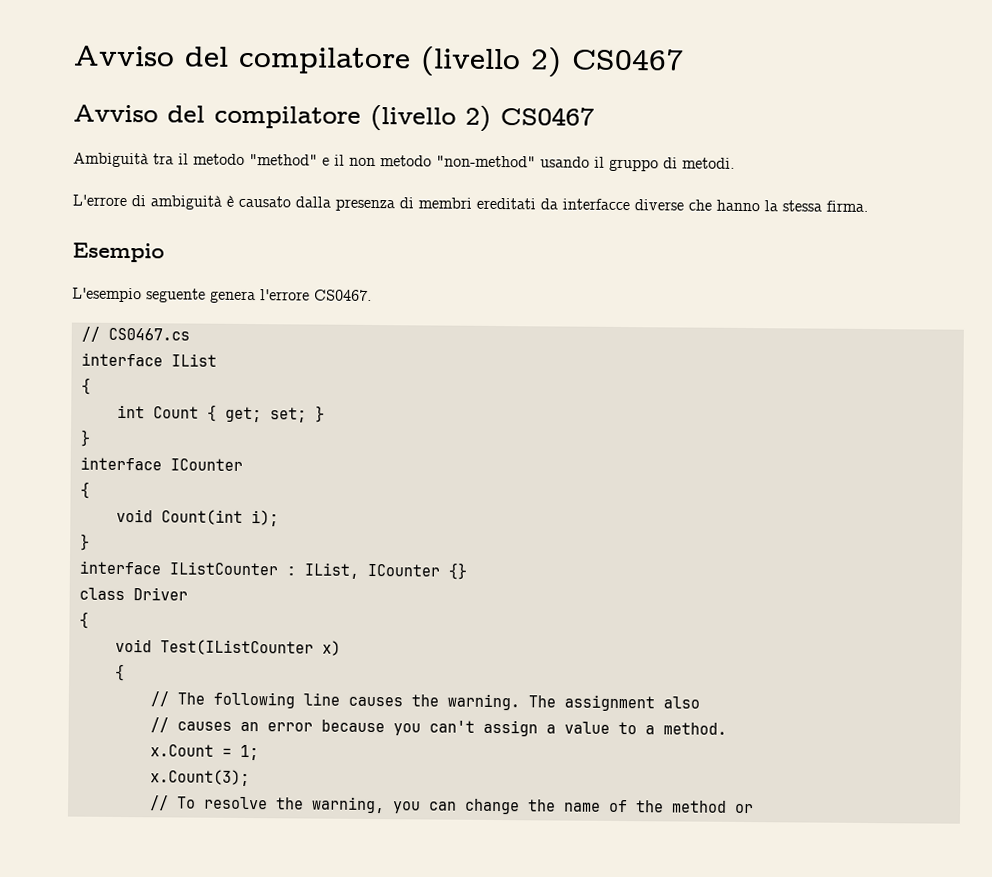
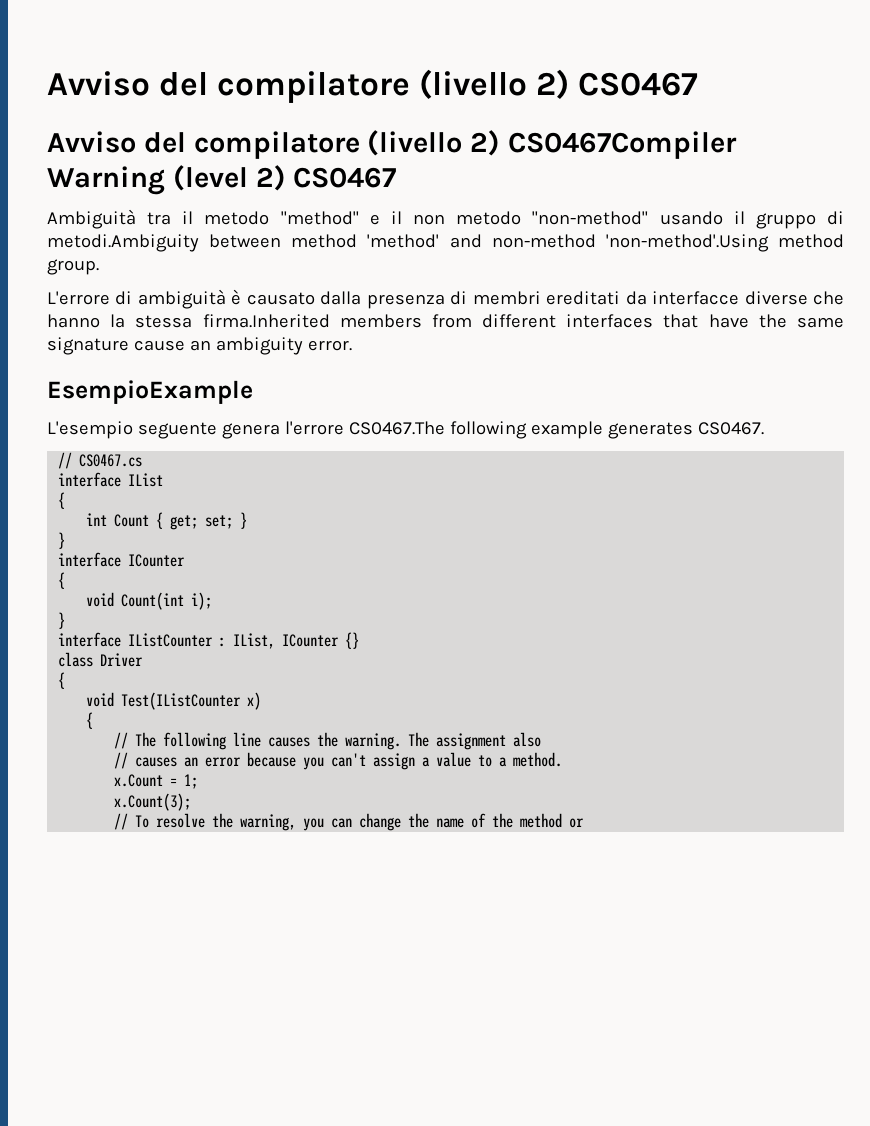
(491, 118) none -> [508,131,738,159] [47,165,286,195] CS0467Compiler Warning (level 2)
[682,157,735,169] metodi. -> [47,234,844,252] [47,259,99,275] metodi.Ambiguity between method 'method' and non-method 'non-method'.Using method group.
[826,200,868,212] [72,242,165,263] firma. // Esempio -> [202,314,844,328] [47,337,352,355] [47,380,253,404] firma.Inherited members from different interfaces that have the same signature cause an ambiguity error. // EsempioExample
(310, 295) none -> [348,421,693,439] CS0467.The following example generates

